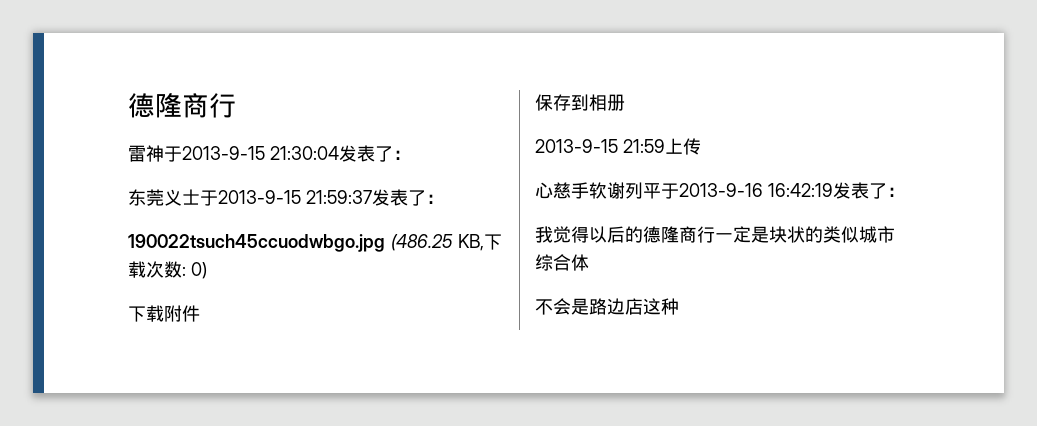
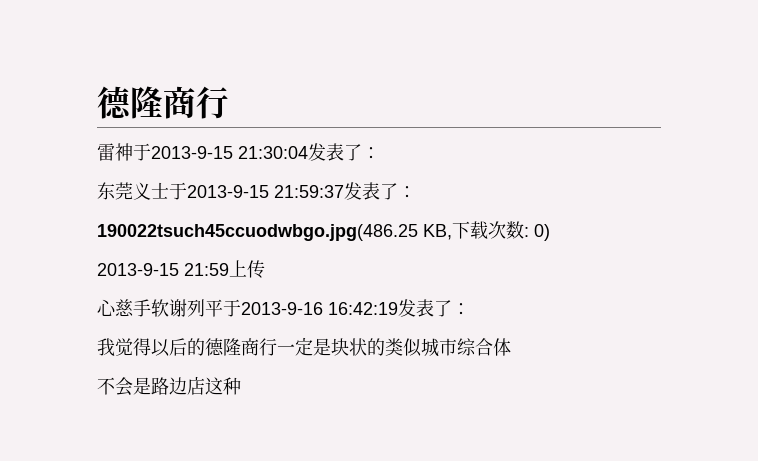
[128,234,453,252] 190022tsuch45ccuodwbgo.jpg (486.25 -> [97,224,418,241] 190022tsuch45ccuodwbgo.jpg(486.25
[128,305,200,322] [535,94,625,111] // 下载附件 // 保存到相册 -> (550, 232) none

